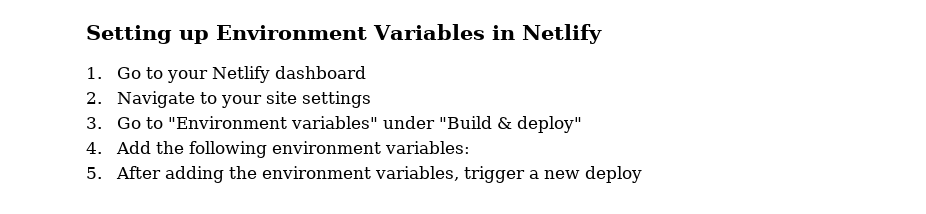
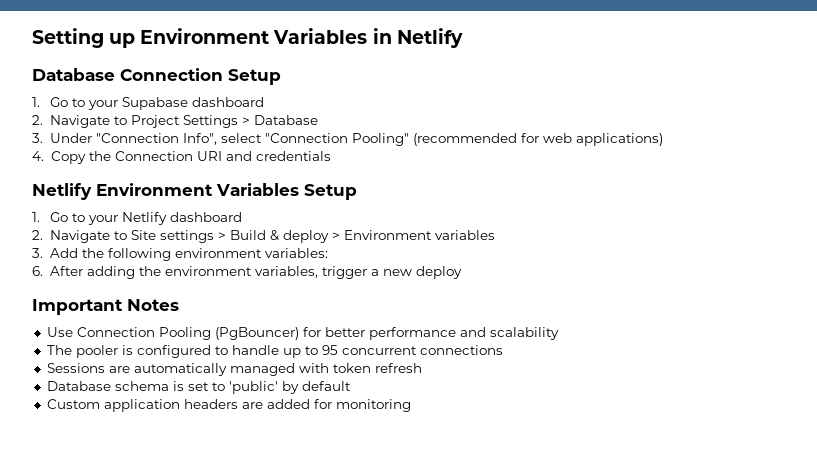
(602, 34) none -> [32,68,281,85] [32,97,264,110] [32,115,318,128] [32,133,663,146] [32,151,331,164] [32,183,357,200] // Database Connection Setup // 1. Go to your Supabase dashboard // 2. Navigate to Project Settings > Database // 3. Under "Connection Info", select "Connection Pooling" (recommended for web applications) // 4. Copy the Connection URI and credentials // Netlify Environment Variables Setup
[221,91,298,108] your site -> [130,230,156,240] Site
[86,116,583,133] [86,142,102,154] // 3. Go to "Environment variables" under "Build & deploy" // 4. -> [217,230,495,243] [32,248,43,258] > Build & deploy > Environment variables // 3.
[86,167,102,179] 5. -> [32,266,43,276] 6.
(643, 174) none -> [32,299,179,315] [46,327,559,340] [46,345,503,358] [46,363,422,376] [46,381,351,394] [46,399,411,412] // Important Notes // Use Connection Pooling (PgBouncer) for better performance and scalability // The pooler is configured to handle up to 95 concurrent connections // Sessions are automatically managed with token refresh // Database schema is set to 'public' by default // Custom application headers are added for monitoring

